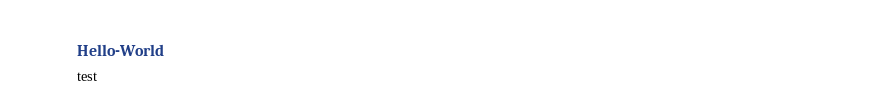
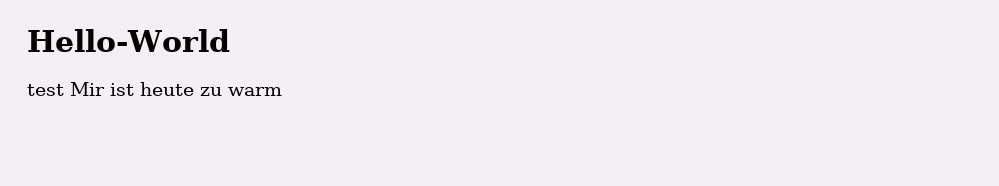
(97, 76) none -> [70,82,282,96] Mir ist heute zu warm

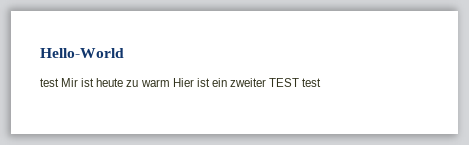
(282, 91) none -> [172,78,322,87] Hier ist ein zweiter TEST test

